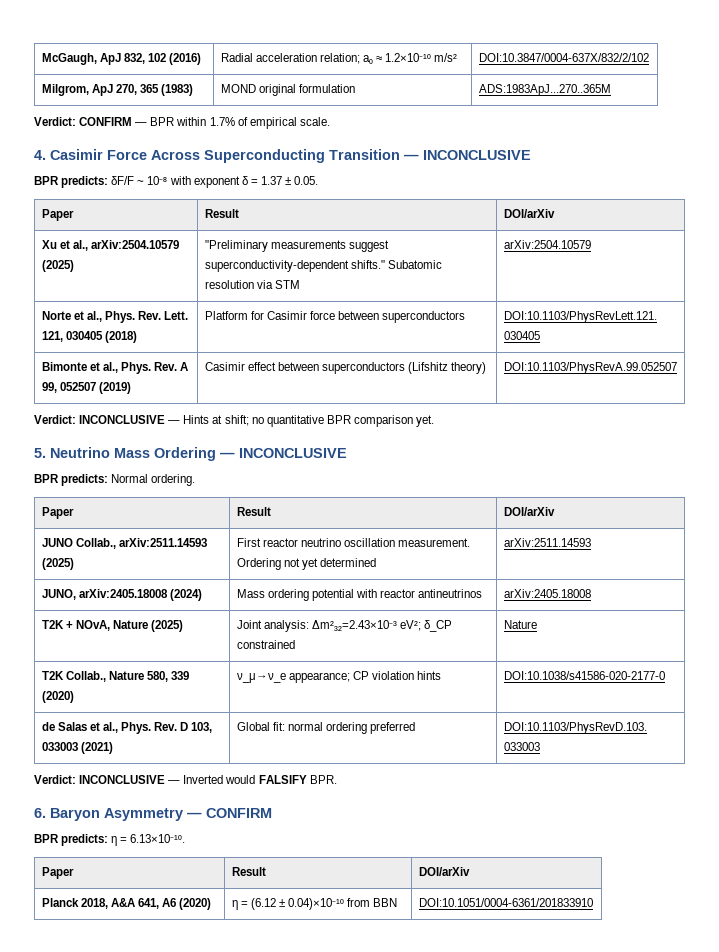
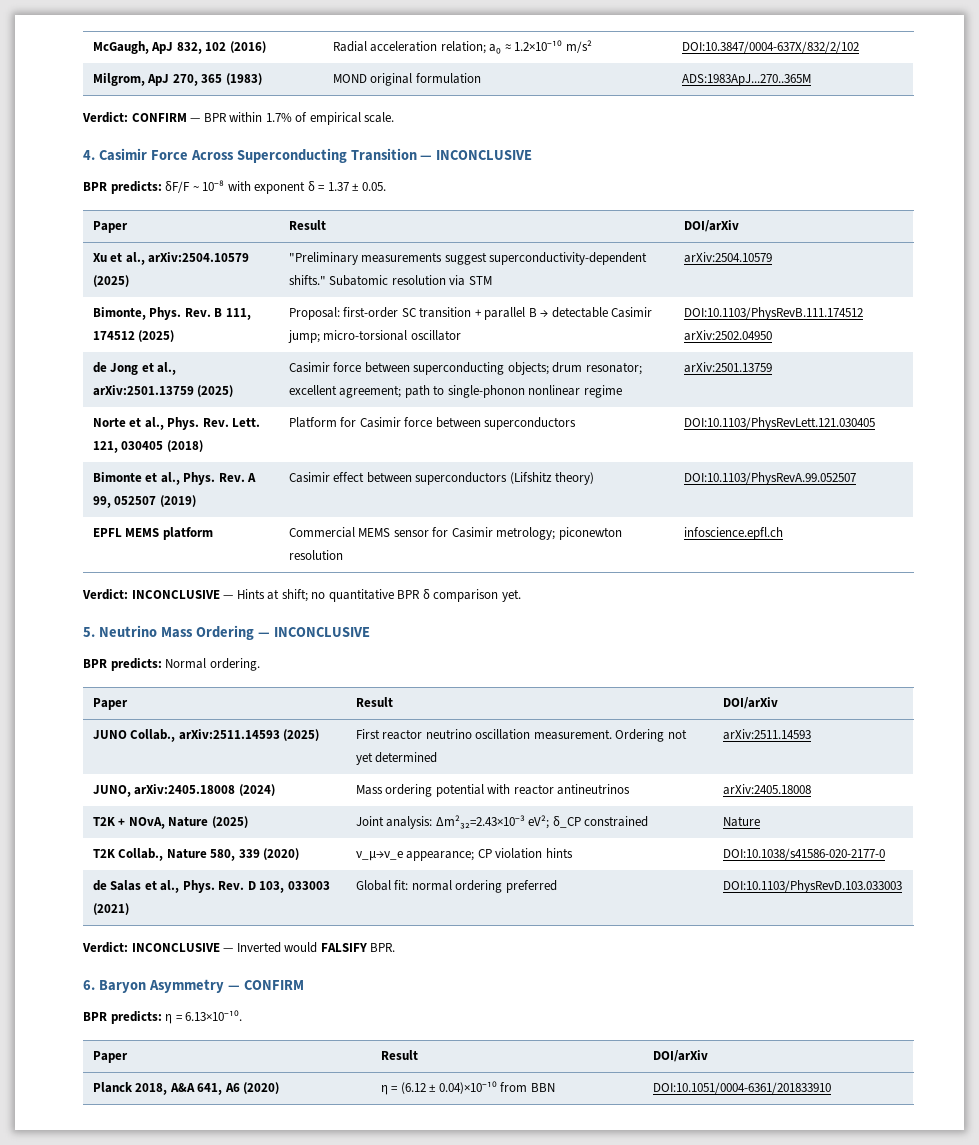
(591, 244) none -> [92,307,251,320] [92,330,175,342] [288,307,653,320] [287,330,461,343] [683,307,863,320] [683,330,772,341] [92,362,177,375] [92,385,234,397] [288,362,642,375] [288,385,622,398] [683,362,772,373] // Bimonte, Phys. Rev. B 111, 174512 (2025) | Proposal: first-order SC transition + parallel B → detectable Casimir jump; micro-torsional oscillator | DOI:10.1103/PhysRevB.111.174512 arXiv:2502.04950 // de Jong et al., arXiv:2501.13759 (2025) | Casimir force between superconducting objects; drum resonator; excellent agreement; path to single-phonon nonlinear regime | arXiv:2501.13759
(677, 368) none -> [92,527,213,540] [288,527,622,540] [288,550,343,560] [683,527,783,540] // EPFL MEMS platform | Commercial MEMS sensor for Casimir metrology; piconewton resolution | infoscience.epfl.ch
(351, 419) none -> [422,589,430,599] δ

